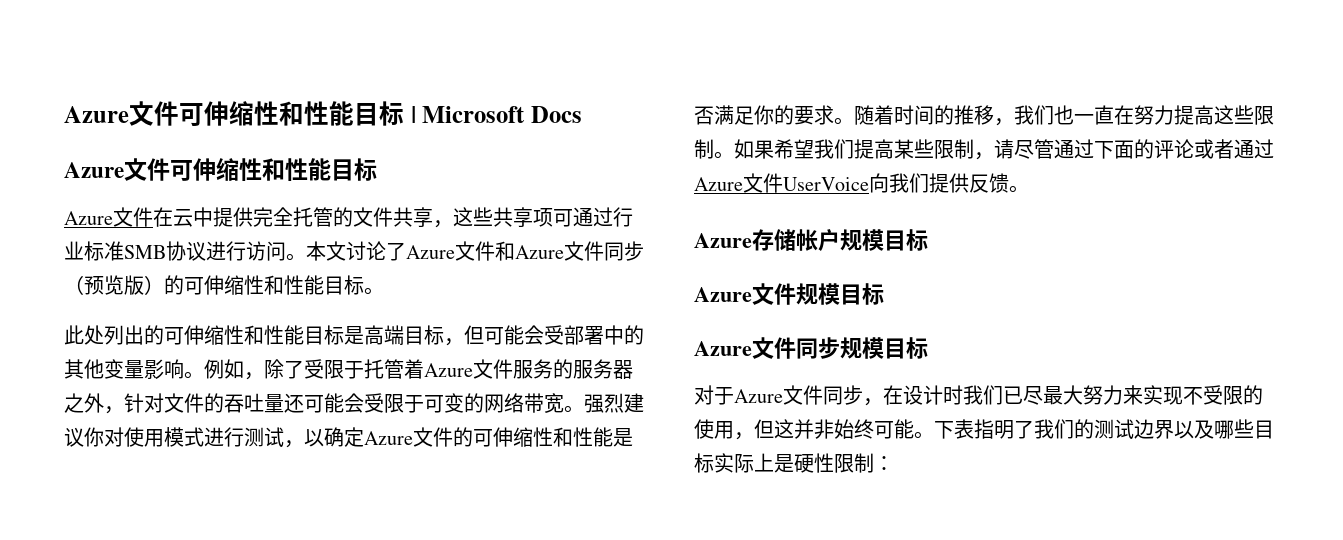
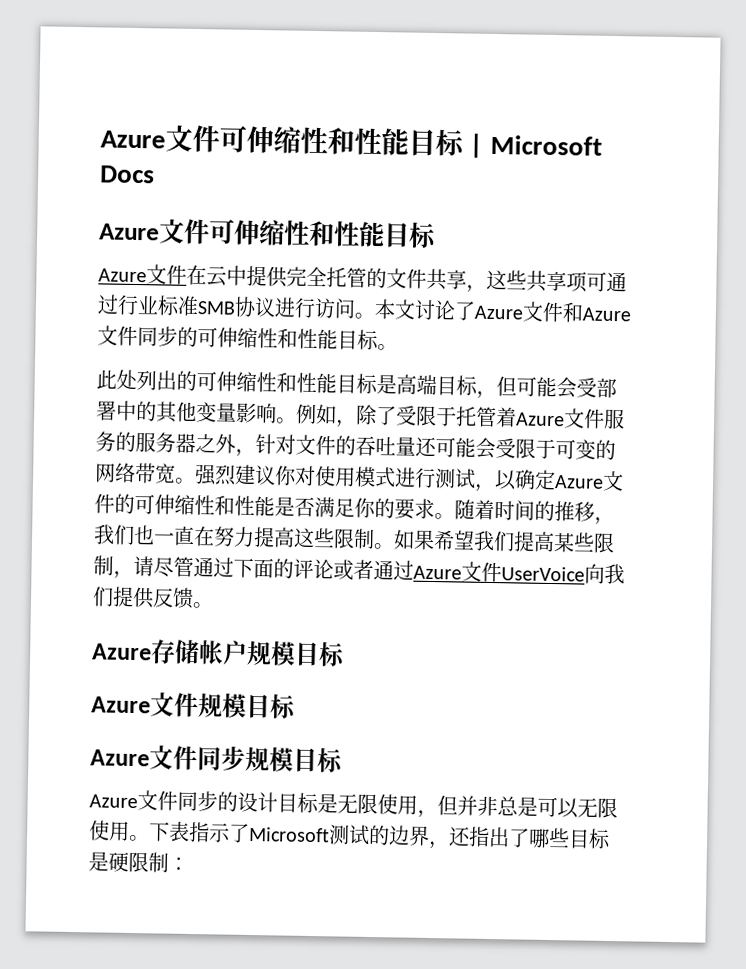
[64,275,164,295] （预览版） -> (178, 336) none
[694,385,1263,406] [694,419,1274,440] [694,453,834,473] 对于Azure文件同步，在设计时我们已尽最大努力来实现不受限的使用，但这并非始终可能。下表指明了我们的测试边界以及哪些目标实际上是硬性 -> [89,790,618,819] [88,820,611,850] [88,851,129,872] Azure文件同步的设计目标是无限使用，但并非总是可以无限使用。下表指示了Microsoft测试的边界，还指出了哪些目标是硬

